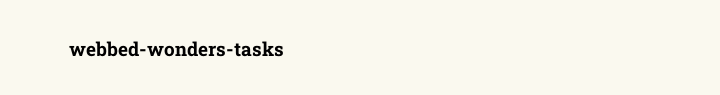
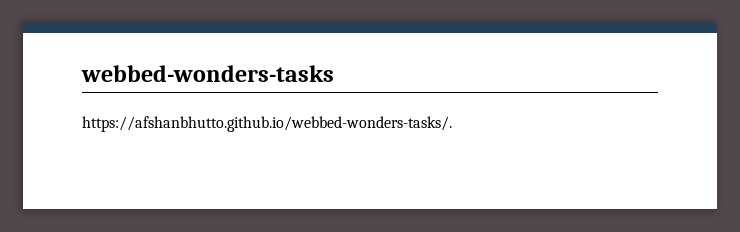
(284, 49) none -> [82,116,452,132] // https://afshanbhutto.github.io/webbed-wonders-tasks/.

